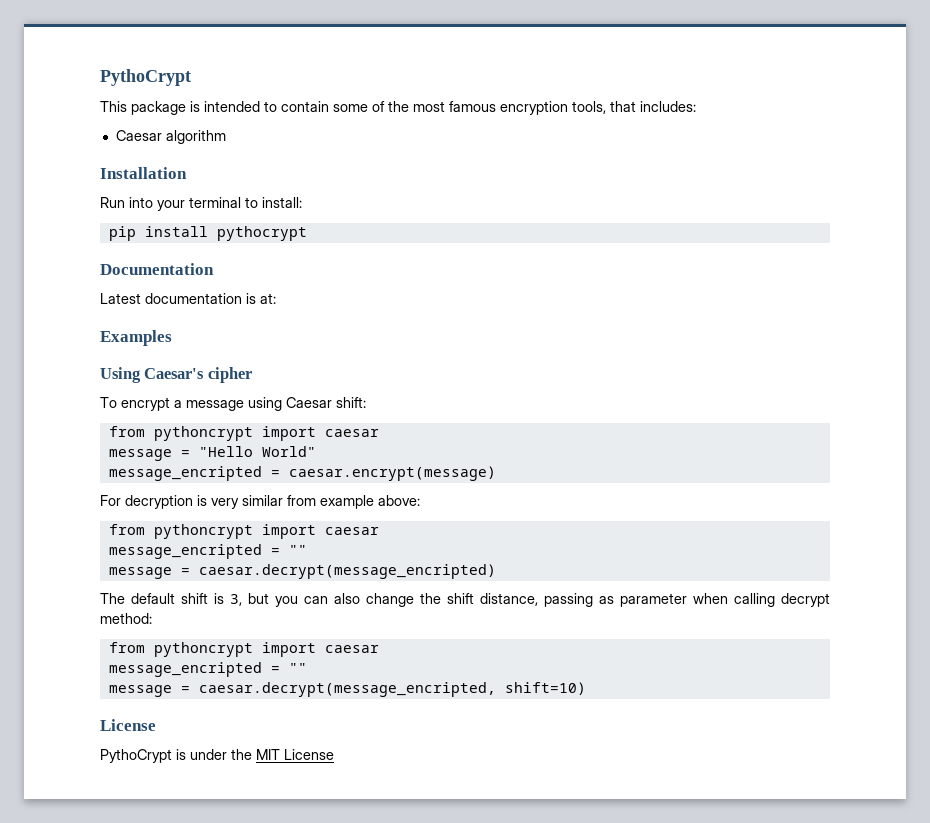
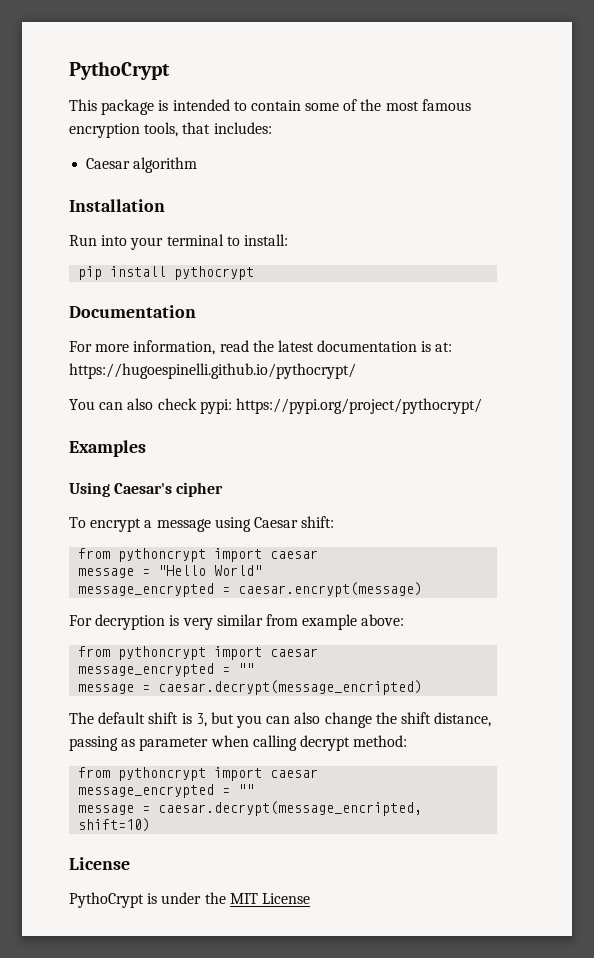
[100,293,276,304] Latest documentation is at: -> [69,340,453,355] [69,363,356,379] [69,398,482,414] For more information, read the latest documentation is at: https://hugoespinelli.github.io/pythocrypt/ // You can also check pypi: https://pypi.org/project/pythocrypt/
[108,466,262,481] message_encripted -> [78,583,215,597] message_encrypted
[108,544,262,559] message_encripted -> [78,663,215,677] message_encrypted
[108,662,262,677] message_encripted -> [78,784,215,798] message_encrypted

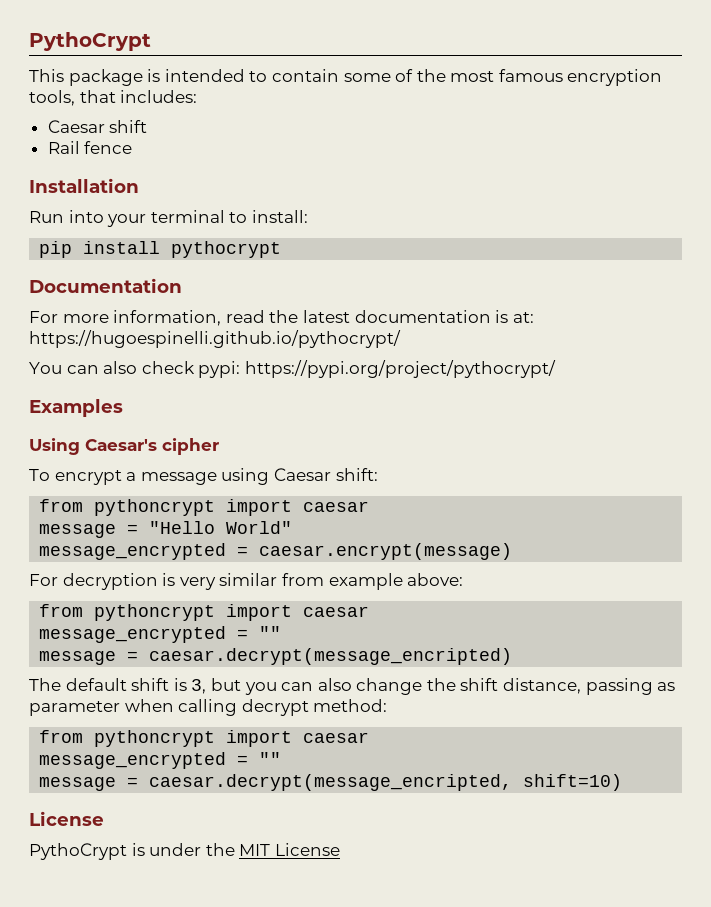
[133,157,198,173] algorithm -> [109,120,148,133] [47,141,133,154] shift // Rail fence

